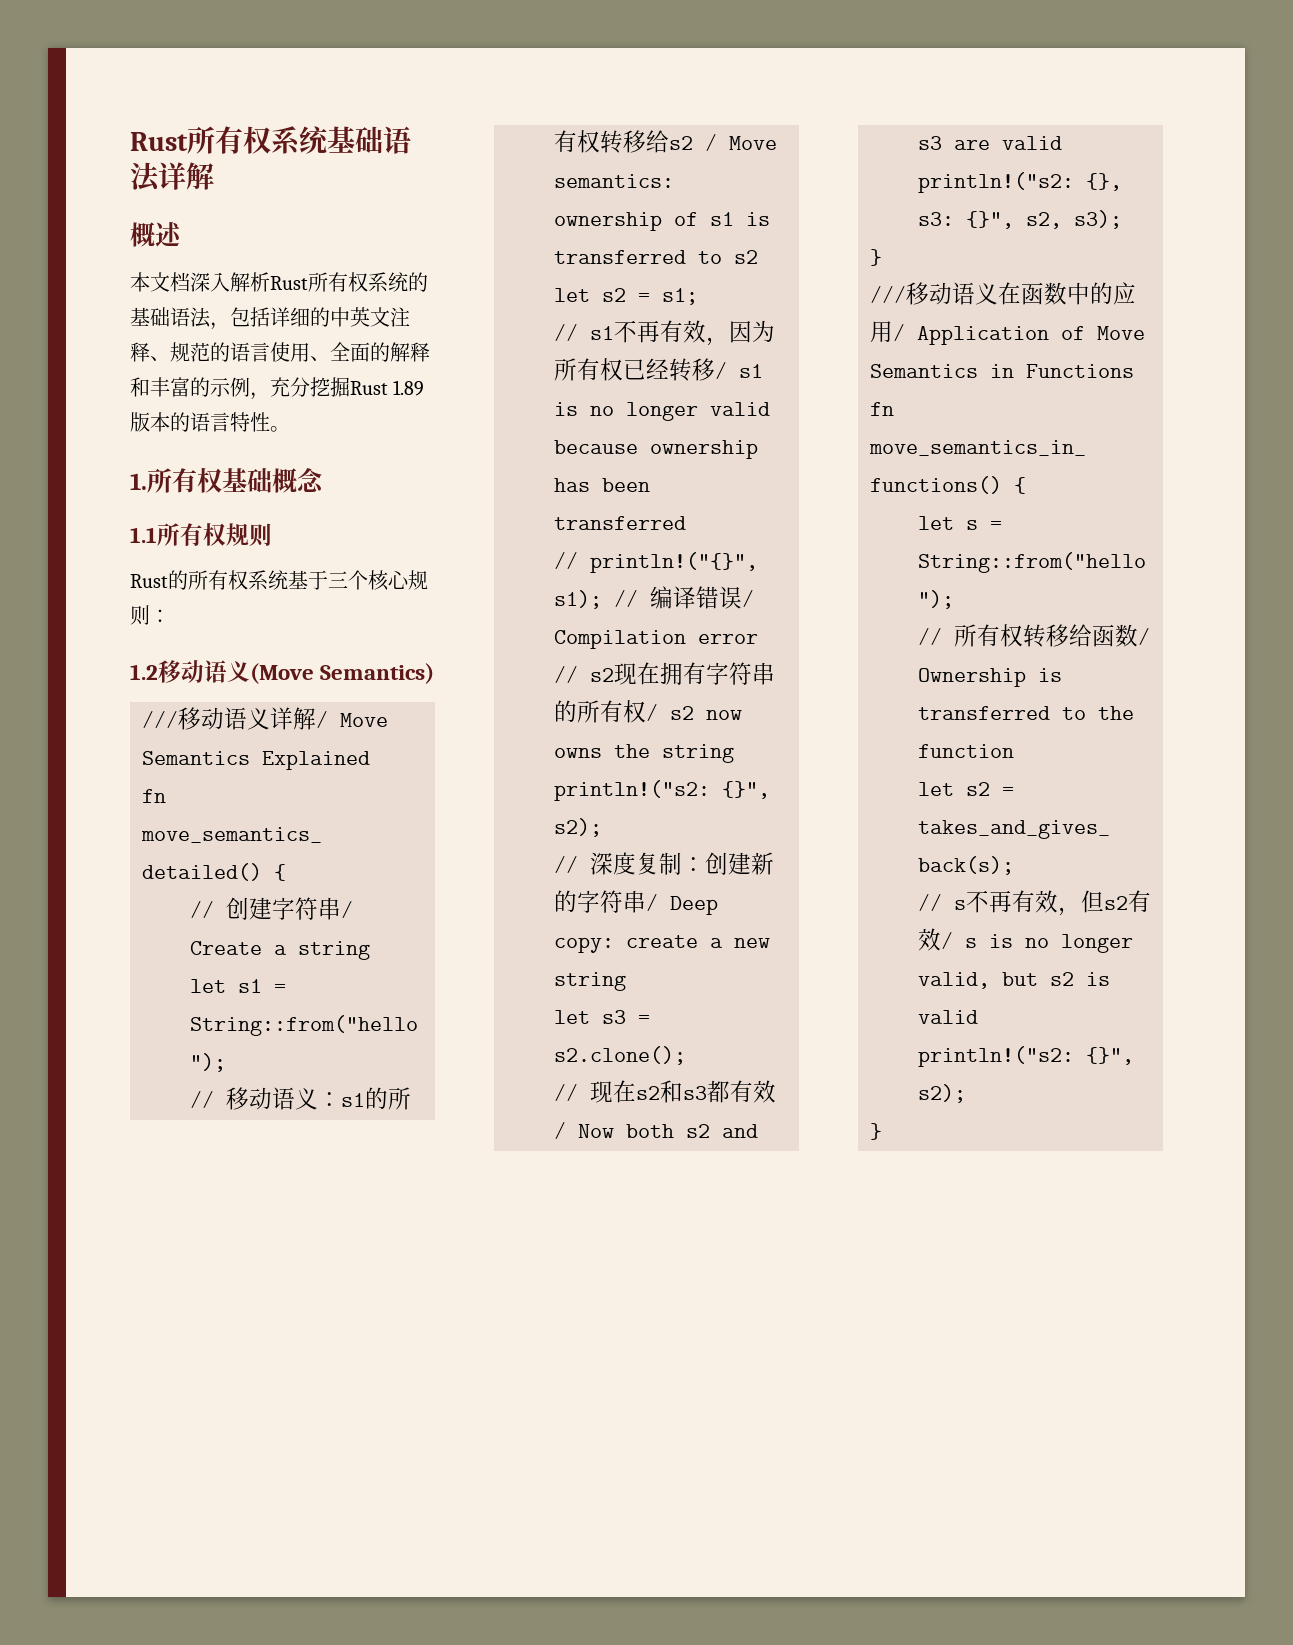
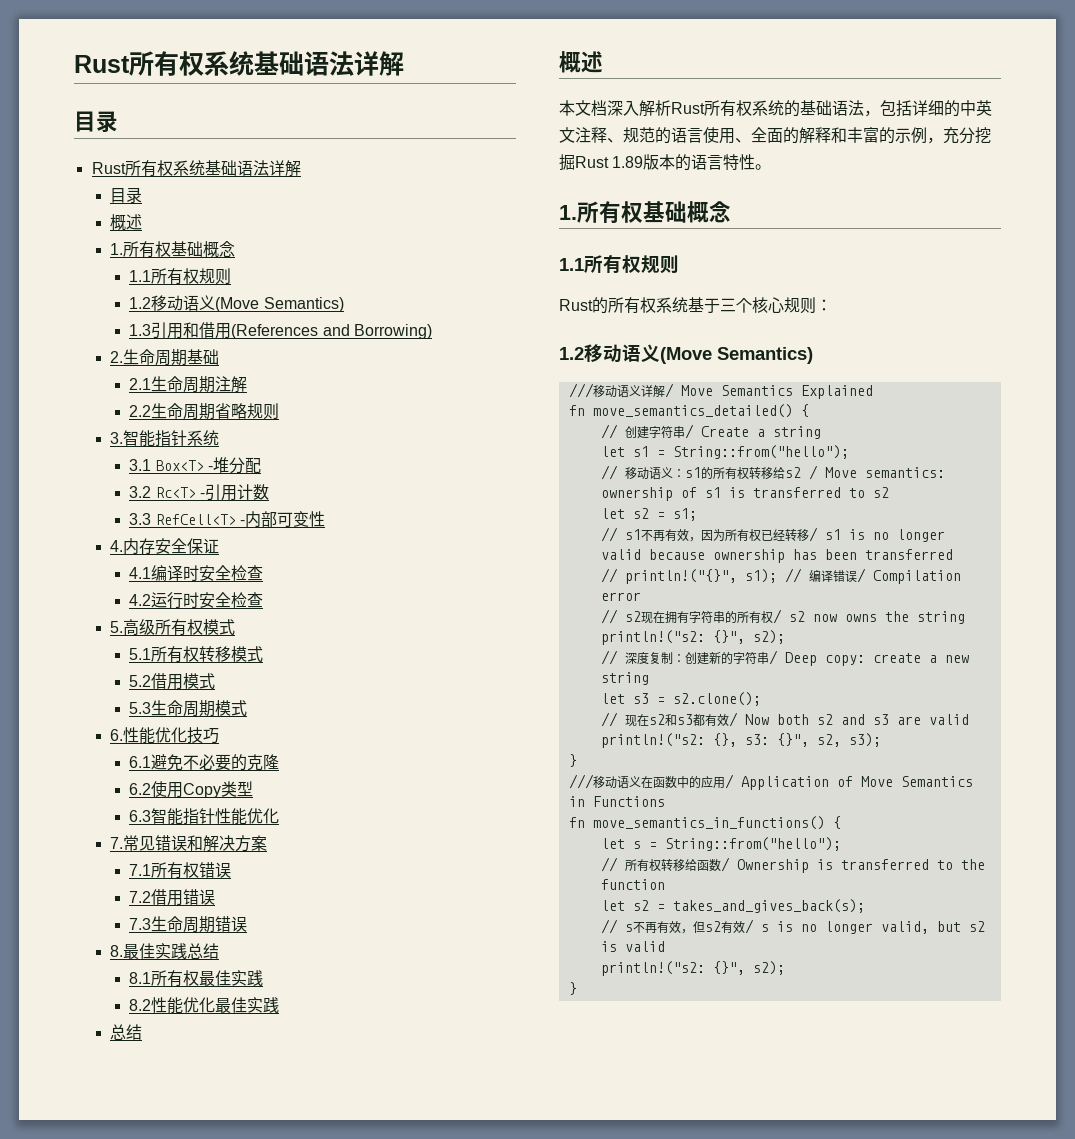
[130,126,411,155] [130,162,214,192] Rust所有权系统基础语法详解 -> [74,51,404,76] [74,111,118,133] [91,160,301,177] [110,187,143,203] [110,214,143,231] [110,241,236,258] [129,268,232,285] [129,295,344,312] [129,322,432,339] [110,349,220,366] [129,376,248,393] [129,403,280,420] [110,430,220,447] [129,457,261,474] [129,484,269,501] [129,511,325,528] [110,538,220,555] [129,565,264,581] [129,592,264,609] [110,619,236,636] [129,646,264,663] [129,673,216,690] [129,700,248,717] [110,727,220,744] [129,754,280,771] [129,781,254,798] [129,808,280,825] [110,835,268,852] [129,862,232,879] [129,889,216,906] [129,916,248,933] [110,943,220,959] [129,970,264,987] [129,997,280,1014] [110,1024,143,1040] Rust所有权系统基础语法详解 // 目录 // Rust所有权系统基础语法详解 // 目录 // 概述 // 1.所有权基础概念 // 1.1所有权规则 // 1.2移动语义(Move Semantics) // 1.3引用和借用(References and Borrowing) // 2.生命周期基础 // 2.1生命周期注解 // 2.2生命周期省略规则 // 3.智能指针系统 // 3.1 Box<T> -堆分配 // 3.2 Rc<T> -引用计数 // 3.3 RefCell<T> -内部可变性 // 4.内存安全保证 // 4.1编译时安全检查 // 4.2运行时安全检查 // 5.高级所有权模式 // 5.1所有权转移模式 // 5.2借用模式 // 5.3生命周期模式 // 6.性能优化技巧 // 6.1避免不必要的克隆 // 6.2使用Copy类型 // 6.3智能指针性能优化 // 7.常见错误和解决方案 // 7.1所有权错误 // 7.2借用错误 // 7.3生命周期错误 // 8.最佳实践总结 // 8.1所有权最佳实践 // 8.2性能优化最佳实践 // 总结

